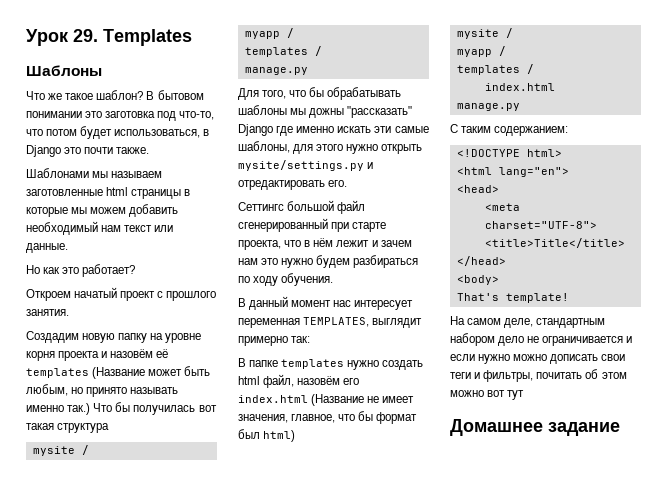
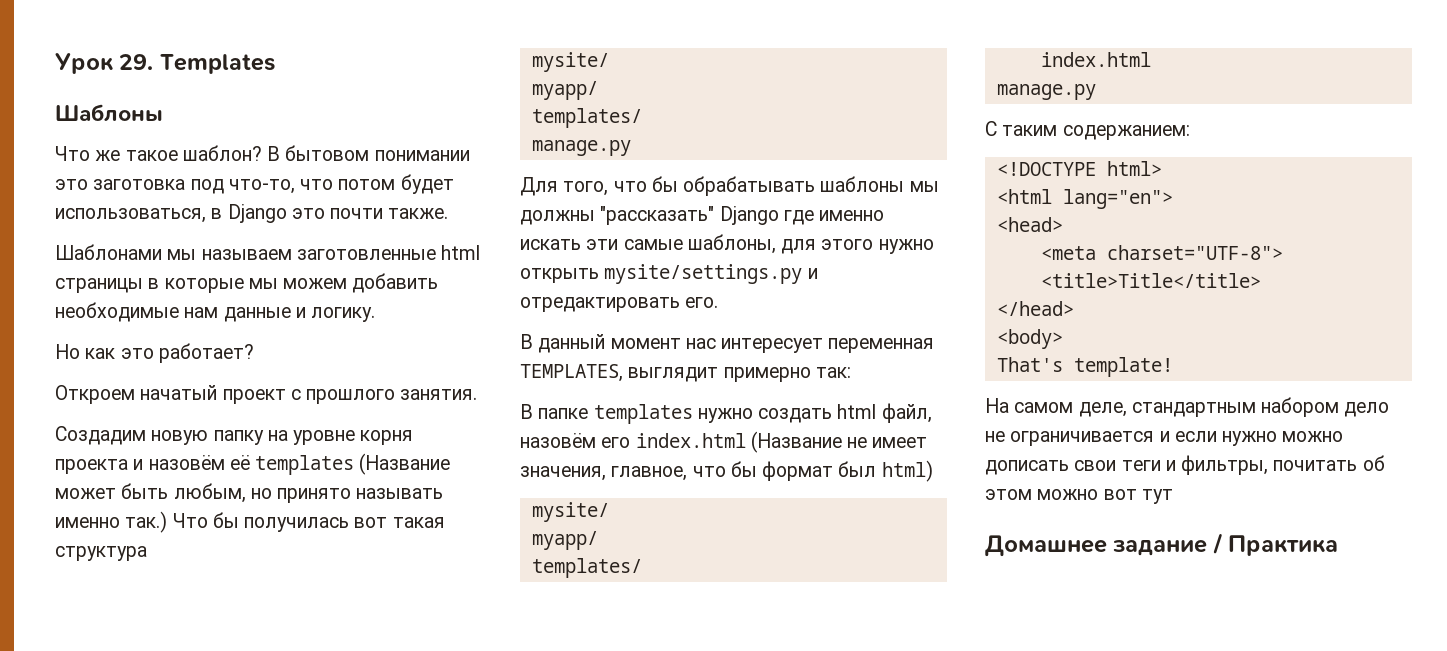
[26,221,174,235] [26,243,68,253] необходимый нам текст или данные. -> [55,302,376,322] необходимые нам данные и логику.
[32,445,89,456] [244,28,294,39] [244,46,322,57] mysite / // myapp / // templates / -> [531,52,609,72] [531,81,598,100] [531,108,642,128] mysite/ // myapp/ // templates/
[309,108,345,118] дожны -> [520,210,595,225] должны
[238,200,366,214] [238,218,387,232] [238,238,412,250] [238,255,419,268] [238,273,334,286] // Сеттингс большой файл сгенерированный при старте проекта, что в нём лежит и зачем нам это нужно будем разбираться по ходу обучения. -> (719, 302) none
[456,28,513,39] [456,46,506,57] [456,64,534,75] mysite / // myapp / // templates / -> [531,502,609,522] [531,531,598,550] [531,558,642,578] mysite/ // myapp/ // templates/
(620, 429) none -> [1212,533,1339,556] / Практика

